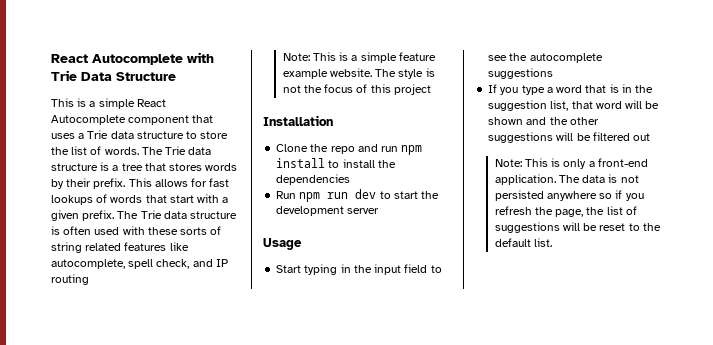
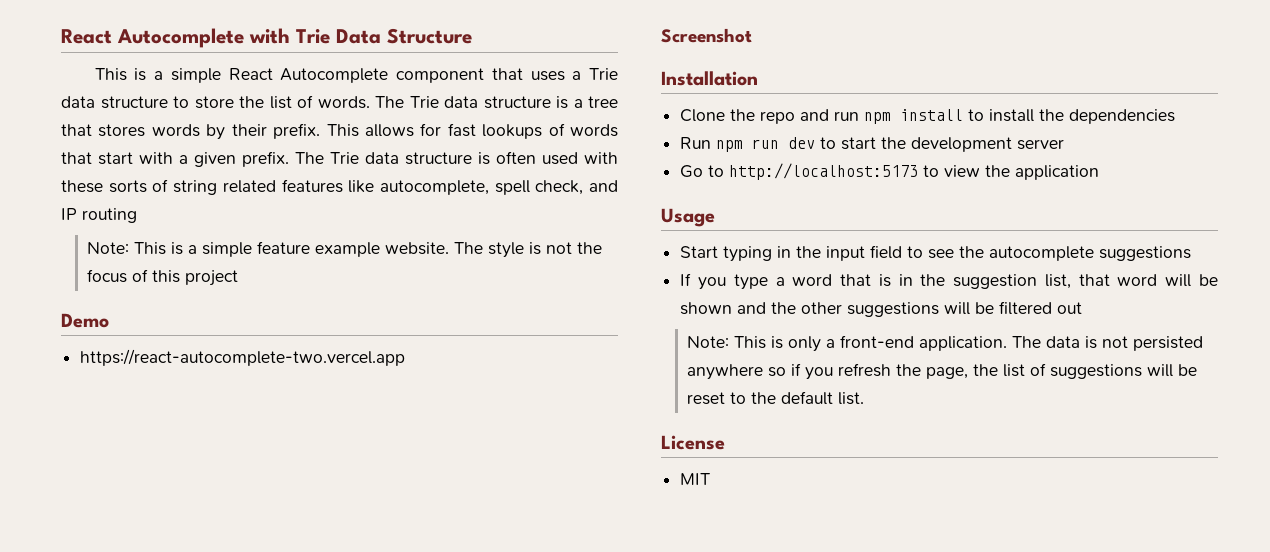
(431, 89) none -> [61,313,109,328] [80,349,406,366] [661,28,752,43] // Demo // https://react-autocomplete-two.vercel.app // Screenshot
(380, 211) none -> [680,163,1100,180] // Go to http://localhost:5173 to view the application
(552, 242) none -> [661,435,725,450] [680,473,711,485] // License // MIT

